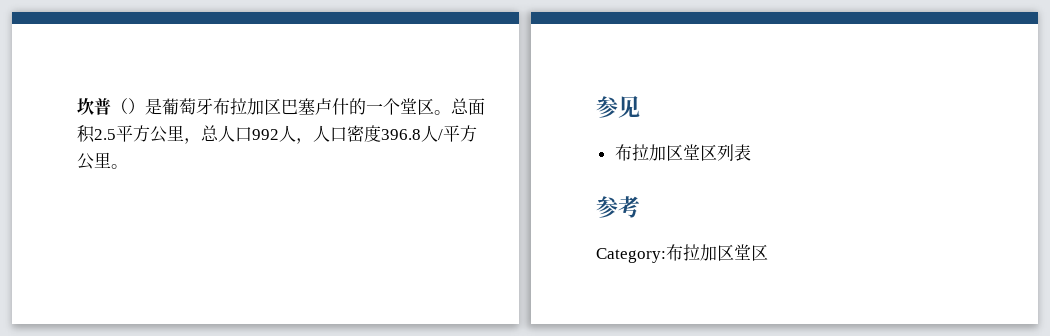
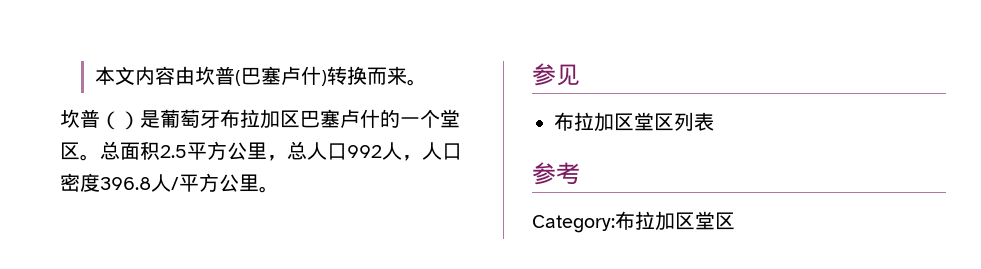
(77, 106) none -> [94,66,427,86] 本文内容由坎普(巴塞卢什)转换而来。 //

